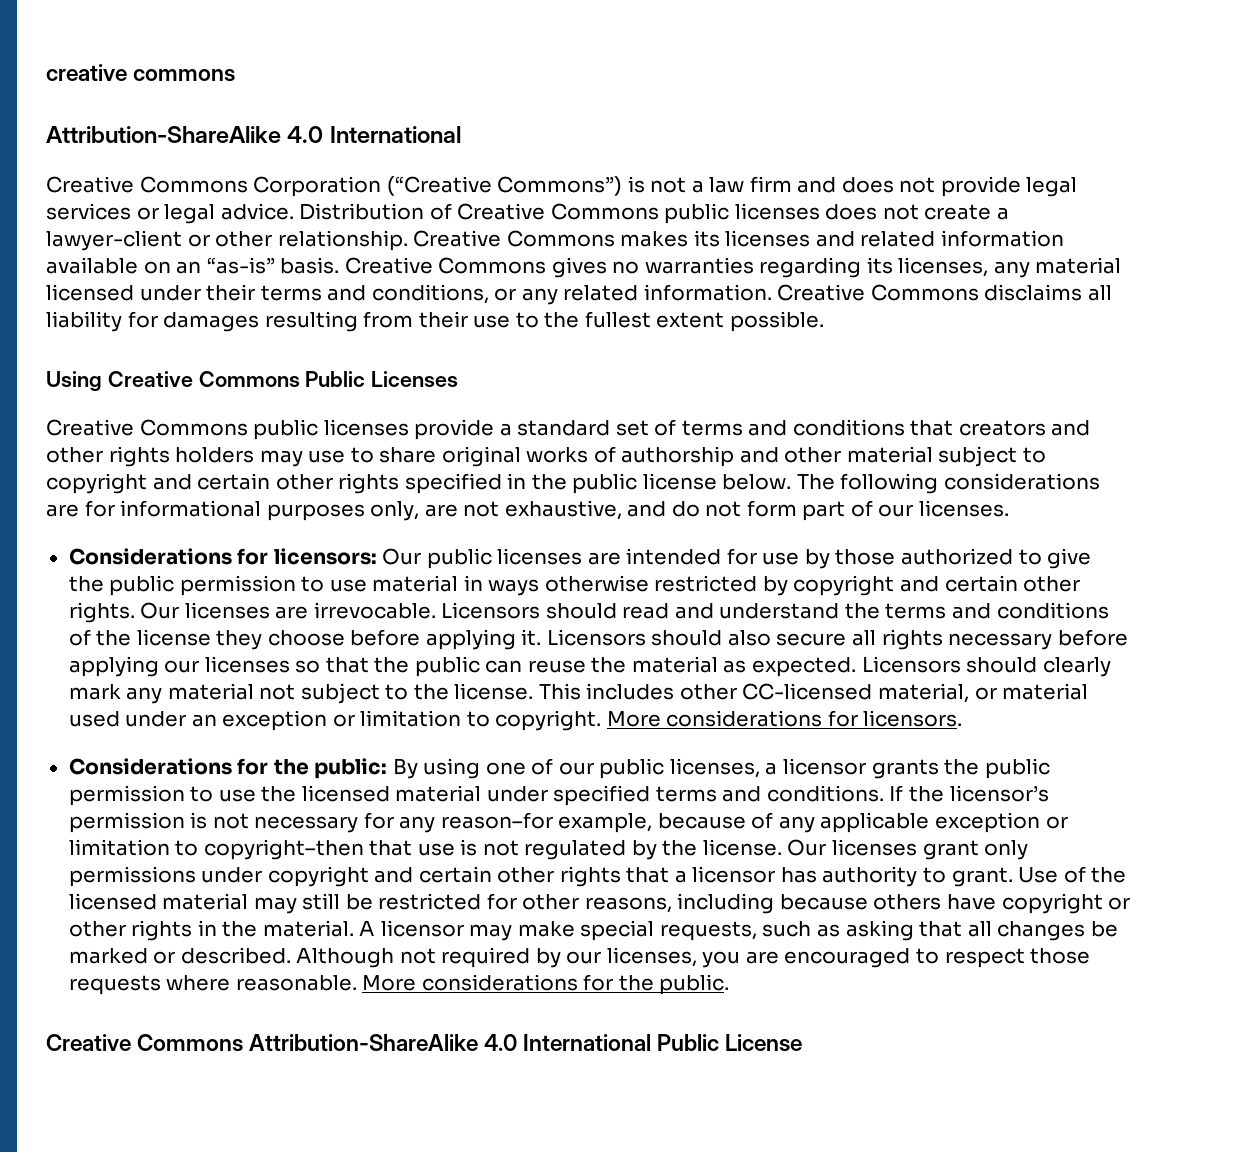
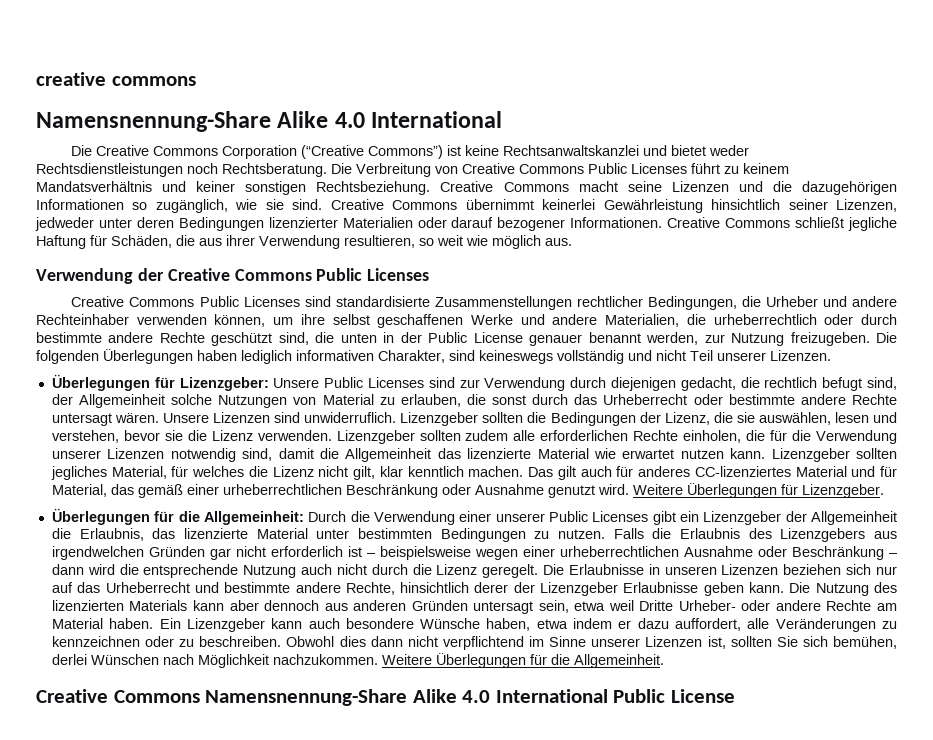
[46,126,281,143] Attribution-ShareAlike -> [36,111,329,132] Namensnennung-Share Alike
(461, 134) none -> [71,145,93,156] Die
[627,176,1078,197] [46,203,1009,224] [46,230,1064,251] [46,257,1122,278] [46,284,1112,305] [46,311,824,332] [46,371,102,392] is not a law firm and does not provide legal services or legal advice. Distribution of Creative Commons public licenses does not create a lawyer-client or other relationship. Creative Commons makes its licenses and related information available on an “as-is” basis. Creative Commons gives no warranties regarding its licenses, any material licensed under their terms and conditions, or any related information. Creative Commons disclaims all liability for damages resulting from their use to the fullest extent possible. // Using -> [447,145,750,156] [36,163,789,177] [36,181,898,195] [36,199,897,213] [35,217,897,231] [36,235,572,249] [36,268,164,284] ist keine Rechtsanwaltskanzlei und bietet weder Rechtsdienstleistungen noch Rechtsberatung. Die Verbreitung von Creative Commons Public Licenses führt zu keinem Mandatsverhältnis und keiner sonstigen Rechtsbeziehung. Creative Commons macht seine Lizenzen und die dazugehörigen Informationen so zugänglich, wie sie sind. Creative Commons übernimmt keinerlei Gewährleistung hinsichtlich seiner Lizenzen, jedweder unter deren Bedingungen lizenzierter Materialien oder darauf bezogener Informationen. Creative Commons schließt jegliche Haftung für Schäden, die aus ihrer Verwendung resultieren, so weit wie möglich aus. // Verwendung der
[253,419,1091,440] [46,446,1047,467] [46,473,1100,494] [46,500,1010,521] [68,548,1092,569] [68,575,1081,596] [68,602,1109,623] [68,629,1128,650] [68,656,1111,677] [68,683,1089,704] [68,710,963,731] [68,758,1050,779] [68,785,1049,806] [68,812,1068,833] [68,839,1029,860] [68,866,1127,887] [68,893,1131,914] [68,920,1118,941] [68,947,1091,968] [68,974,730,995] [46,1034,479,1052] public licenses provide a standard set of terms and conditions that creators and other rights holders may use to share original works of authorship and other material subject to copyright and certain other rights specified in the public license below. The following considerations are for informational purposes only, are not exhaustive, and do not form part of our licenses. // Considerations for licensors: Our public licenses are intended for use by those authorized to give the public permission to use material in ways otherwise restricted by copyright and certain other rights. Our licenses are irrevocable. Licensors should read and understand the terms and conditions of the license they choose before applying it. Licensors should also secure all rights necessary before applying our licenses so that the public can reuse the material as expected. Licensors should clearly mark any material not subject to the license. This includes other CC-licensed material, or material used under an exception or limitation to copyright. More considerations for licensors. // Considerations for the public: By using one of our public licenses, a licensor grants the public permission to use the licensed material under specified terms and conditions. If the licensor’s permission is not necessary for any reason–for example, because of any applicable exception or limitation to copyright–then that use is not regulated by the license. Our licenses grant only permissions under copyright and certain other rights that a licensor has authority to grant. Use of the licensed material may still be restricted for other reasons, including because others have copyright or other rights in the material. A licensor may make special requests, such as asking that all changes be marked or described. Although not required by our licenses, you are encouraged to respect those requests where reasonable. More considerations for the public. // Creative Commons Attribution-ShareAlike -> [199,296,898,310] [36,314,897,328] [36,332,898,346] [36,349,831,364] [51,374,897,391] [51,394,897,408] [51,412,897,426] [51,430,897,444] [51,448,897,462] [50,466,898,480] [51,483,884,498] [51,508,898,525] [51,528,897,542] [51,546,898,560] [51,564,897,578] [51,582,897,596] [51,600,897,614] [51,618,897,632] [51,636,897,650] [51,653,664,668] [36,689,457,706] Public Licenses sind standardisierte Zusammenstellungen rechtlicher Bedingungen, die Urheber und andere Rechteinhaber verwenden können, um ihre selbst geschaffenen Werke und andere Materialien, die urheberrechtlich oder durch bestimmte andere Rechte geschützt sind, die unten in der Public License genauer benannt werden, zur Nutzung freizugeben. Die folgenden Überlegungen haben lediglich informativen Charakter, sind keineswegs vollständig und nicht Teil unserer Lizenzen. // Überlegungen für Lizenzgeber: Unsere Public Licenses sind zur Verwendung durch diejenigen gedacht, die rechtlich befugt sind, der Allgemeinheit solche Nutzungen von Material zu erlauben, die sonst durch das Urheberrecht oder bestimmte andere Rechte untersagt wären. Unsere Lizenzen sind unwiderruflich. Lizenzgeber sollten die Bedingungen der Lizenz, die sie auswählen, lesen und verstehen, bevor sie die Lizenz verwenden. Lizenzgeber sollten zudem alle erforderlichen Rechte einholen, die für die Verwendung unserer Lizenzen notwendig sind, damit die Allgemeinheit das lizenzierte Material wie erwartet nutzen kann. Lizenzgeber sollten jegliches Material, für welches die Lizenz nicht gilt, klar kenntlich machen. Das gilt auch für anderes CC-lizenziertes Material und für Material, das gemäß einer urheberrechtlichen Beschränkung oder Ausnahme genutzt wird. Weitere Überlegungen für Lizenzgeber. // Überlegungen für die Allgemeinheit: Durch die Verwendung einer unserer Public Licenses gibt ein Lizenzgeber der Allgemeinheit die Erlaubnis, das lizenzierte Material unter bestimmten Bedingungen zu nutzen. Falls die Erlaubnis des Lizenzgebers aus irgendwelchen Gründen gar nicht erforderlich ist – beispielsweise wegen einer urheberrechtlichen Ausnahme oder Beschränkung – dann wird die entsprechende Nutzung auch nicht durch die Lizenz geregelt. Die Erlaubnisse in unseren Lizenzen beziehen sich nur auf das Urheberrecht und bestimmte andere Rechte, hinsichtlich derer der Lizenzgeber Erlaubnisse geben kann. Die Nutzung des lizenzierten Materials kann aber dennoch aus anderen Gründen untersagt sein, etwa weil Dritte Urheber- oder andere Rechte am Material haben. Ein Lizenzgeber kann auch besondere Wünsche haben, etwa indem er dazu auffordert, alle Veränderungen zu kennzeichnen oder zu beschreiben. Obwohl dies dann nicht verpflichtend im Sinne unserer Lizenzen ist, sollten Sie sich bemühen, derlei Wünschen nach Möglichkeit nachzukommen. Weitere Überlegungen für die Allgemeinheit. // Creative Commons Namensnennung-Share Alike

